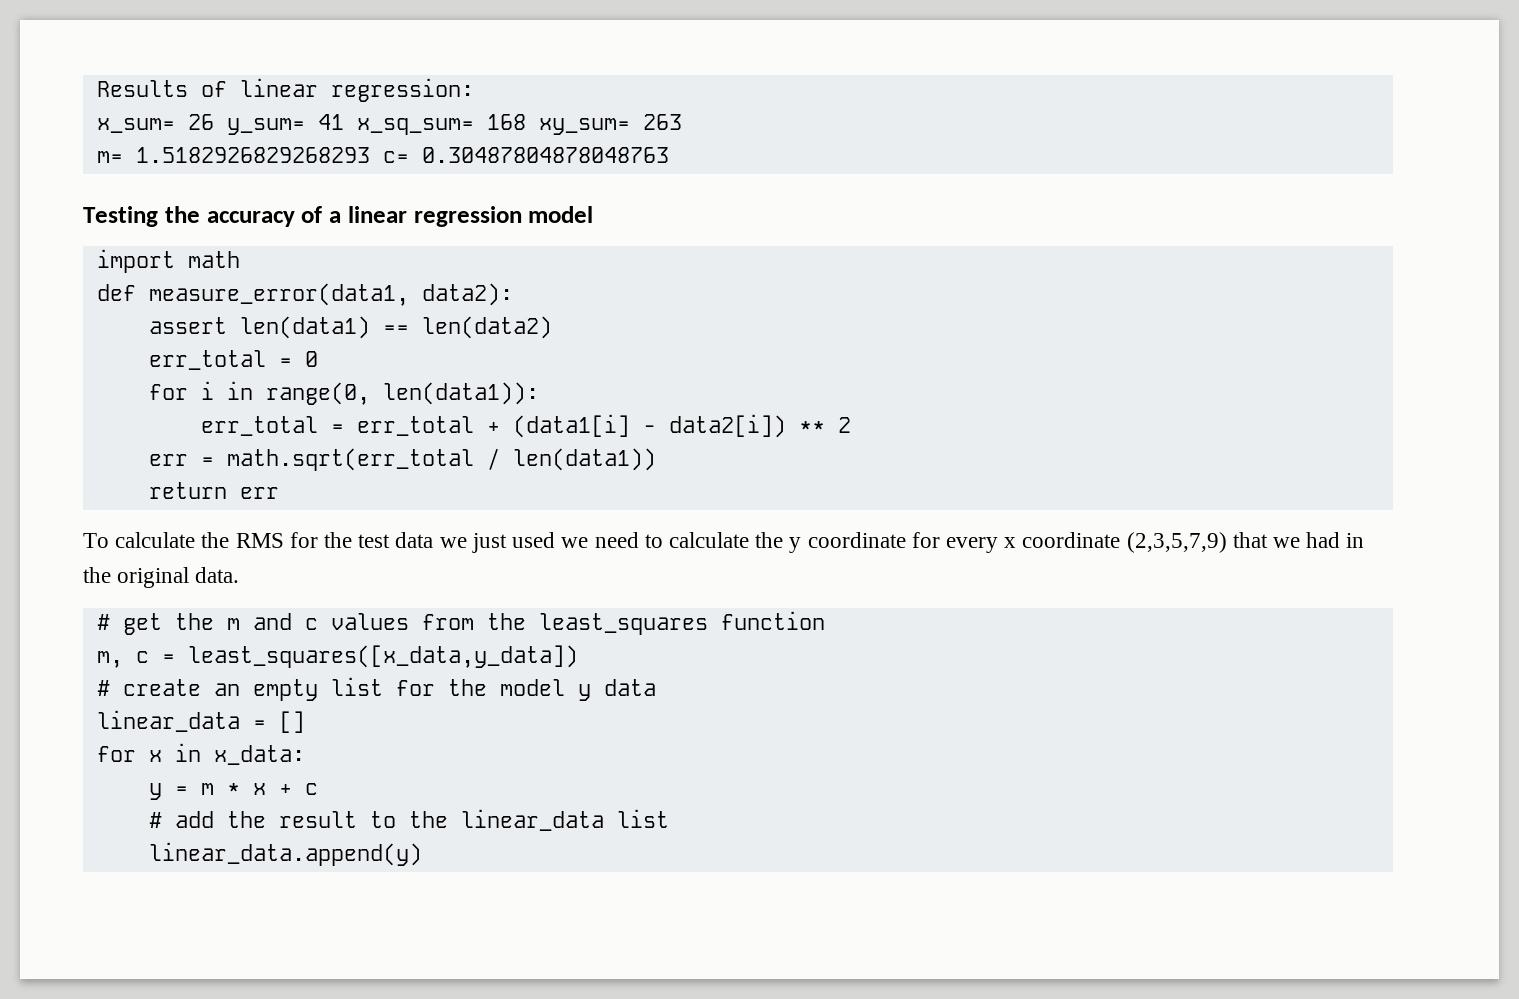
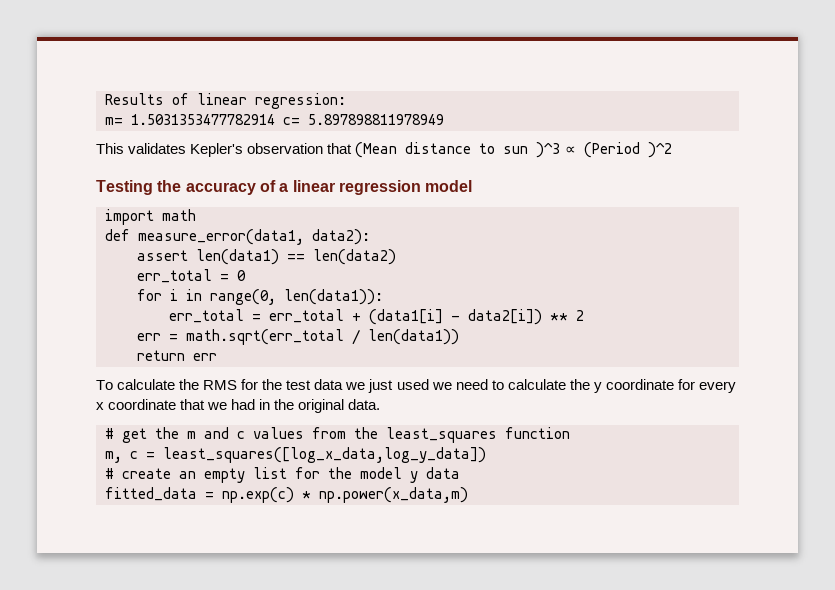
[96,114,682,135] [96,147,669,163] x_sum= 26 y_sum= 41 x_sq_sum= 168 xy_sum= 263 // m= 1.5182926829268293 c= 0.30487804878048763 -> [105,114,444,125] [96,142,673,158] m= 1.5031353477782914 c= 5.897898811978949 // This validates Kepler's observation that (Mean distance to sun )^3 ∝ (Period )^2
[1126,532,1227,553] (2,3,5,7,9) -> (177, 404) none
[187,645,578,668] least_squares([x_data,y_data]) -> [163,447,486,463] least_squares([log_x_data,log_y_data])
[96,710,305,733] [96,743,305,765] [148,783,318,800] [148,809,669,831] [148,842,422,866] linear_data = [] // for x in x_data: // y = m * x + c // # add the result to the linear_data list // linear_data.append(y) -> [105,487,468,503] fitted_data = np.exp(c) * np.power(x_data,m)

